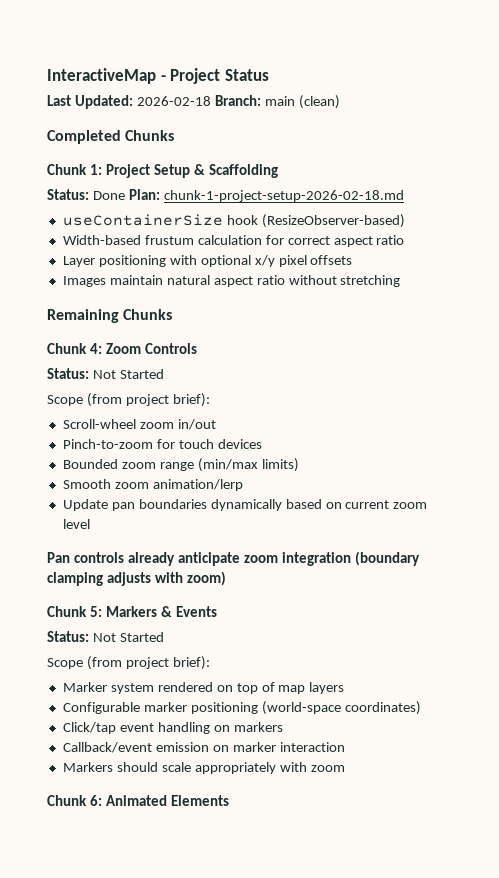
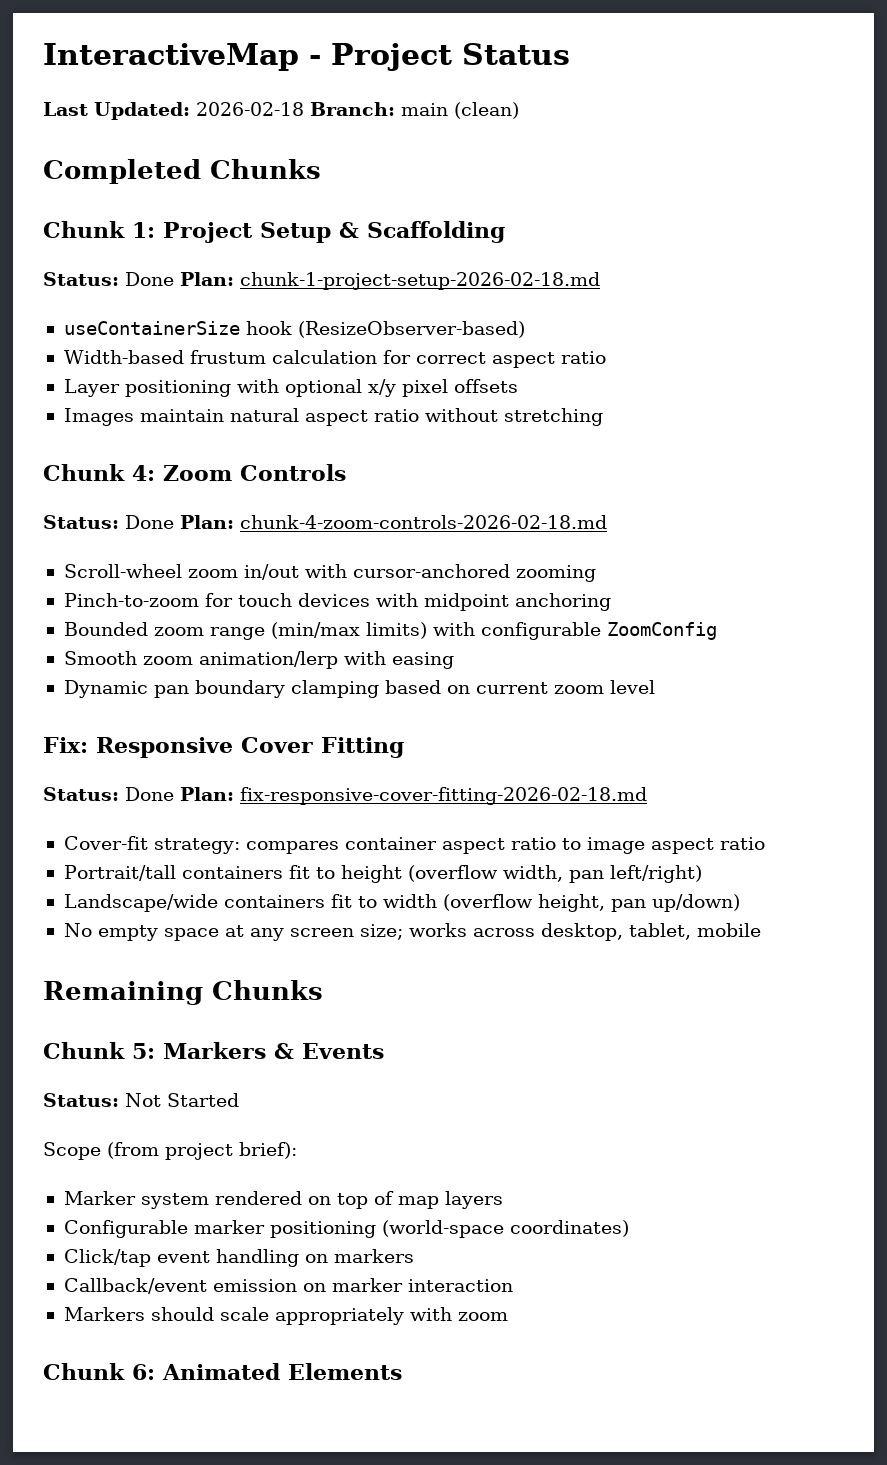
[47,309,173,323] // Remaining Chunks -> (603, 417) none
[92,369,164,379] [47,393,210,407] Not Started // Scope (from project brief): -> [125,515,607,529] Done Plan: chunk-4-zoom-controls-2026-02-18.md
(216, 424) none -> [304,564,596,582] with cursor-anchored zooming
(262, 444) none -> [375,593,611,611] with midpoint anchoring
(299, 465) none -> [432,622,717,640] with configurable ZoomConfig
[62,499,282,511] // Update pan boundaries dynamically -> [343,651,454,669] [63,680,379,698] with easing // Dynamic pan boundary clamping
[47,551,421,566] [47,571,227,586] Pan controls already anticipate zoom integration (boundary clamping adjusts with zoom) -> [43,737,404,758] [43,787,647,805] [63,836,765,854] [63,865,702,883] [63,894,740,912] [63,923,761,941] [43,980,323,1005] Fix: Responsive Cover Fitting // Status: Done Plan: fix-responsive-cover-fitting-2026-02-18.md // Cover-fit strategy: compares container aspect ratio to image aspect ratio // Portrait/tall containers fit to height (overflow width, pan left/right) // Landscape/wide containers fit to width (overflow height, pan up/down) // No empty space at any screen size; works across desktop, tablet, mobile // Remaining Chunks

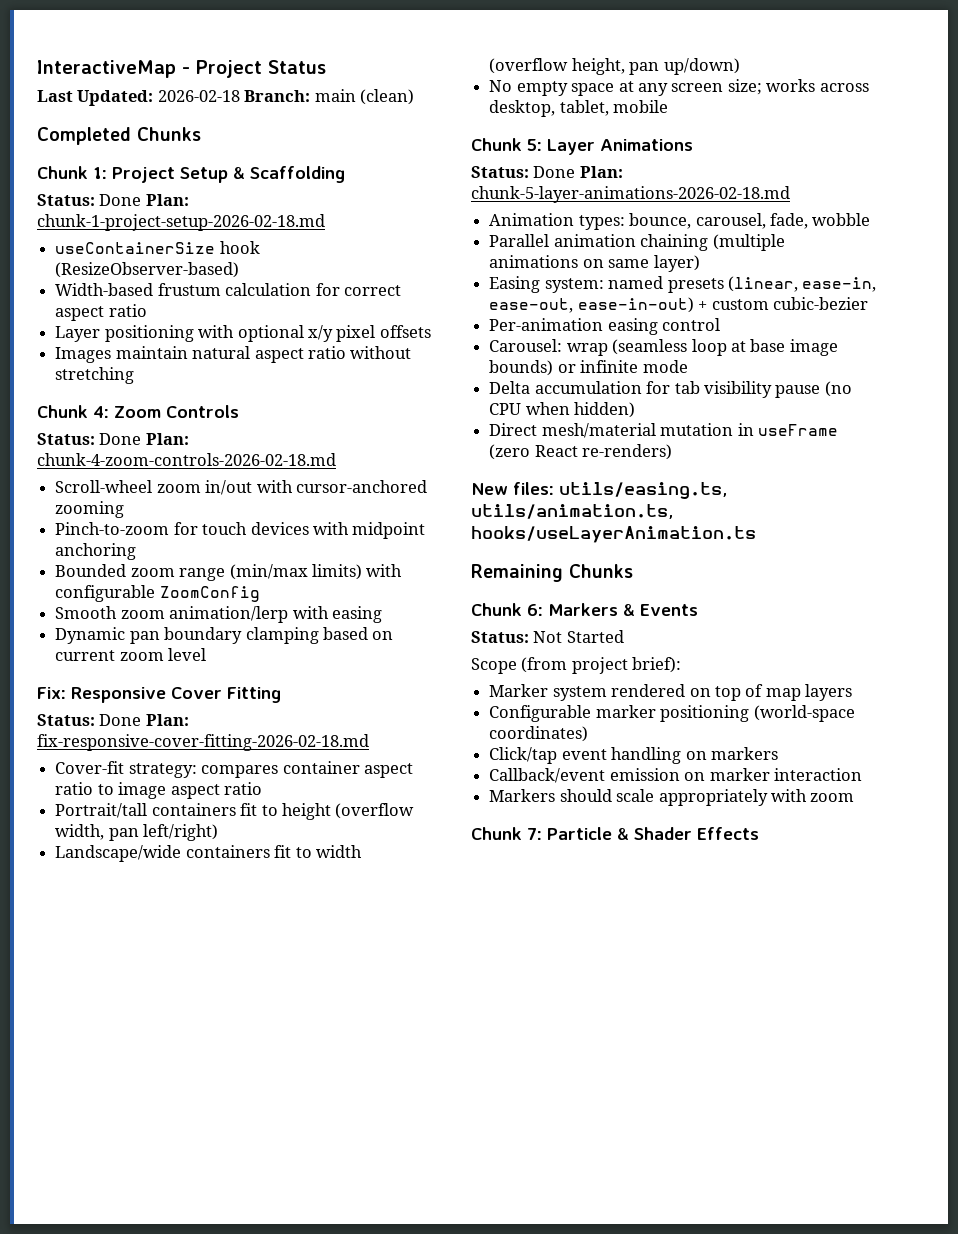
(761, 930) none -> [471,138,693,155] [471,166,623,178] [471,186,790,203] [489,213,871,230] [489,234,785,251] [489,255,700,272] [489,276,877,293] [489,297,868,313] [489,318,721,335] [489,339,838,356] [489,360,688,376] [489,381,852,398] [489,402,636,418] [489,423,838,438] [489,444,673,460] [471,482,727,499] [471,504,673,519] [471,526,756,543] // Chunk 5: Layer Animations // Status: Done Plan: chunk-5-layer-animations-2026-02-18.md // Animation types: bounce, carousel, fade, wobble // Parallel animation chaining (multiple animations on same layer) // Easing system: named presets (linear, ease-in, ease-out, ease-in-out) + custom cubic-bezier // Per-animation easing control // Carousel: wrap (seamless loop at base image bounds) or infinite mode // Delta accumulation for tab visibility pause (no CPU when hidden) // Direct mesh/material mutation in useFrame (zero React re-renders) // New files: utils/easing.ts, utils/animation.ts, hooks/useLayerAnimation.ts
[132,1043,155,1059] 5: -> [527,604,543,616] 6:
[132,1363,402,1380] 6: Animated Elements -> [527,827,759,840] 7: Particle & Shader Effects

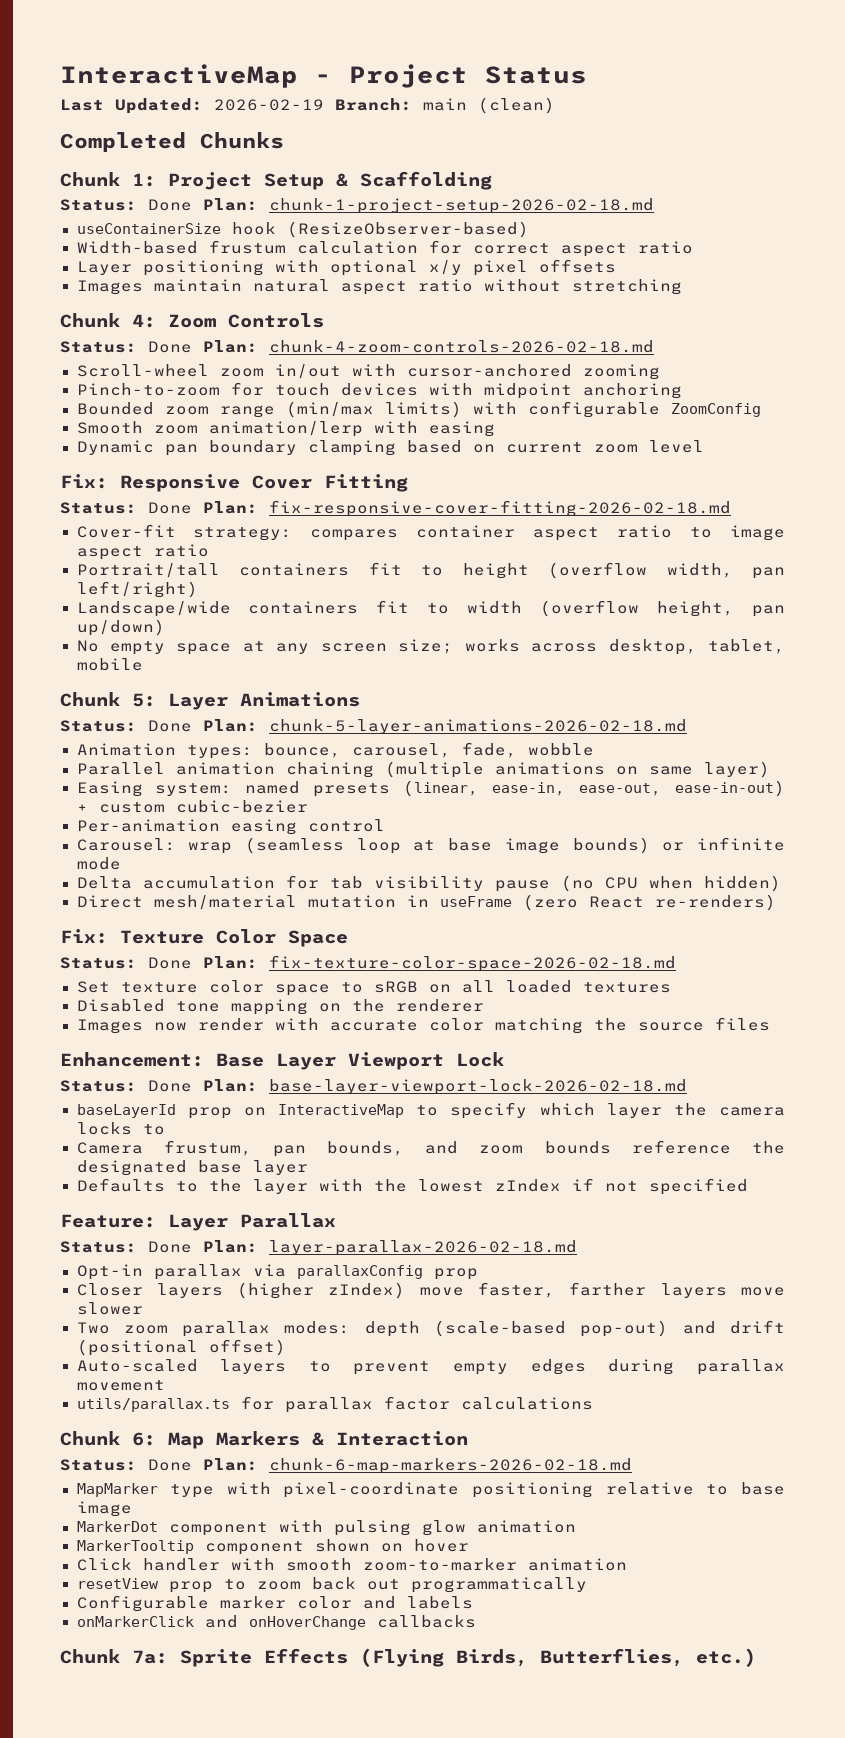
[157,90,240,102] 2026-02-18 -> [214,99,324,111] 2026-02-19
[471,482,727,499] [471,504,673,519] [471,526,756,543] [471,564,633,582] New files: utils/easing.ts, utils/animation.ts, hooks/useLayerAnimation.ts // Remaining Chunks -> [60,929,348,947] [60,955,676,972] [76,980,671,996] [76,999,484,1015] [76,1017,770,1034] [60,1052,504,1070] [60,1079,687,1095] [76,1102,785,1119] [76,1122,165,1135] [76,1140,785,1157] [76,1160,308,1176] [76,1178,748,1195] [60,1213,336,1231] [60,1240,577,1256] [76,1264,478,1280] [76,1282,785,1299] [76,1302,143,1315] [76,1320,785,1337] [76,1339,286,1356] [76,1359,785,1375] [76,1380,165,1391] [76,1396,593,1413] Fix: Texture Color Space // Status: Done Plan: fix-texture-color-space-2026-02-18.md // Set texture color space to sRGB on all loaded textures // Disabled tone mapping on the renderer // Images now render with accurate color matching the source files // Enhancement: Base Layer Viewport Lock // Status: Done Plan: base-layer-viewport-lock-2026-02-18.md // baseLayerId prop on InteractiveMap to specify which layer the camera locks to // Camera frustum, pan bounds, and zoom bounds reference the designated base layer // Defaults to the layer with the lowest zIndex if not specified // Feature: Layer Parallax // Status: Done Plan: layer-parallax-2026-02-18.md // Opt-in parallax via parallaxConfig prop // Closer layers (higher zIndex) move faster, farther layers move slower // Two zoom parallax modes: depth (scale-based pop-out) and drift (positional offset) // Auto-scaled layers to prevent empty edges during parallax movement // utils/parallax.ts for parallax factor calculations
(543, 610) none -> [168,1432,204,1449] Map
[640,604,698,616] [471,630,624,643] [471,657,682,674] [489,684,853,701] [489,705,855,722] [489,726,589,742] [489,747,778,764] [489,768,862,783] [489,789,855,806] [471,827,759,840] Events // Status: Not Started // Scope (from project brief): // Marker system rendered on top of map layers // Configurable marker positioning (world-space coordinates) // Click/tap event handling on markers // Callback/event emission on marker interaction // Markers should scale appropriately with zoom // Chunk 7: Particle & Shader Effects -> [336,1431,468,1446] [60,1458,632,1474] [76,1482,785,1498] [76,1501,132,1517] [76,1520,576,1536] [76,1539,469,1555] [76,1558,627,1571] [76,1577,587,1593] [76,1595,473,1612] [76,1615,476,1630] [60,1648,756,1667] Interaction // Status: Done Plan: chunk-6-map-markers-2026-02-18.md // MapMarker type with pixel-coordinate positioning relative to base image // MarkerDot component with pulsing glow animation // MarkerTooltip component shown on hover // Click handler with smooth zoom-to-marker animation // resetView prop to zoom back out programmatically // Configurable marker color and labels // onMarkerClick and onHoverChange callbacks // Chunk 7a: Sprite Effects (Flying Birds, Butterflies, etc.)

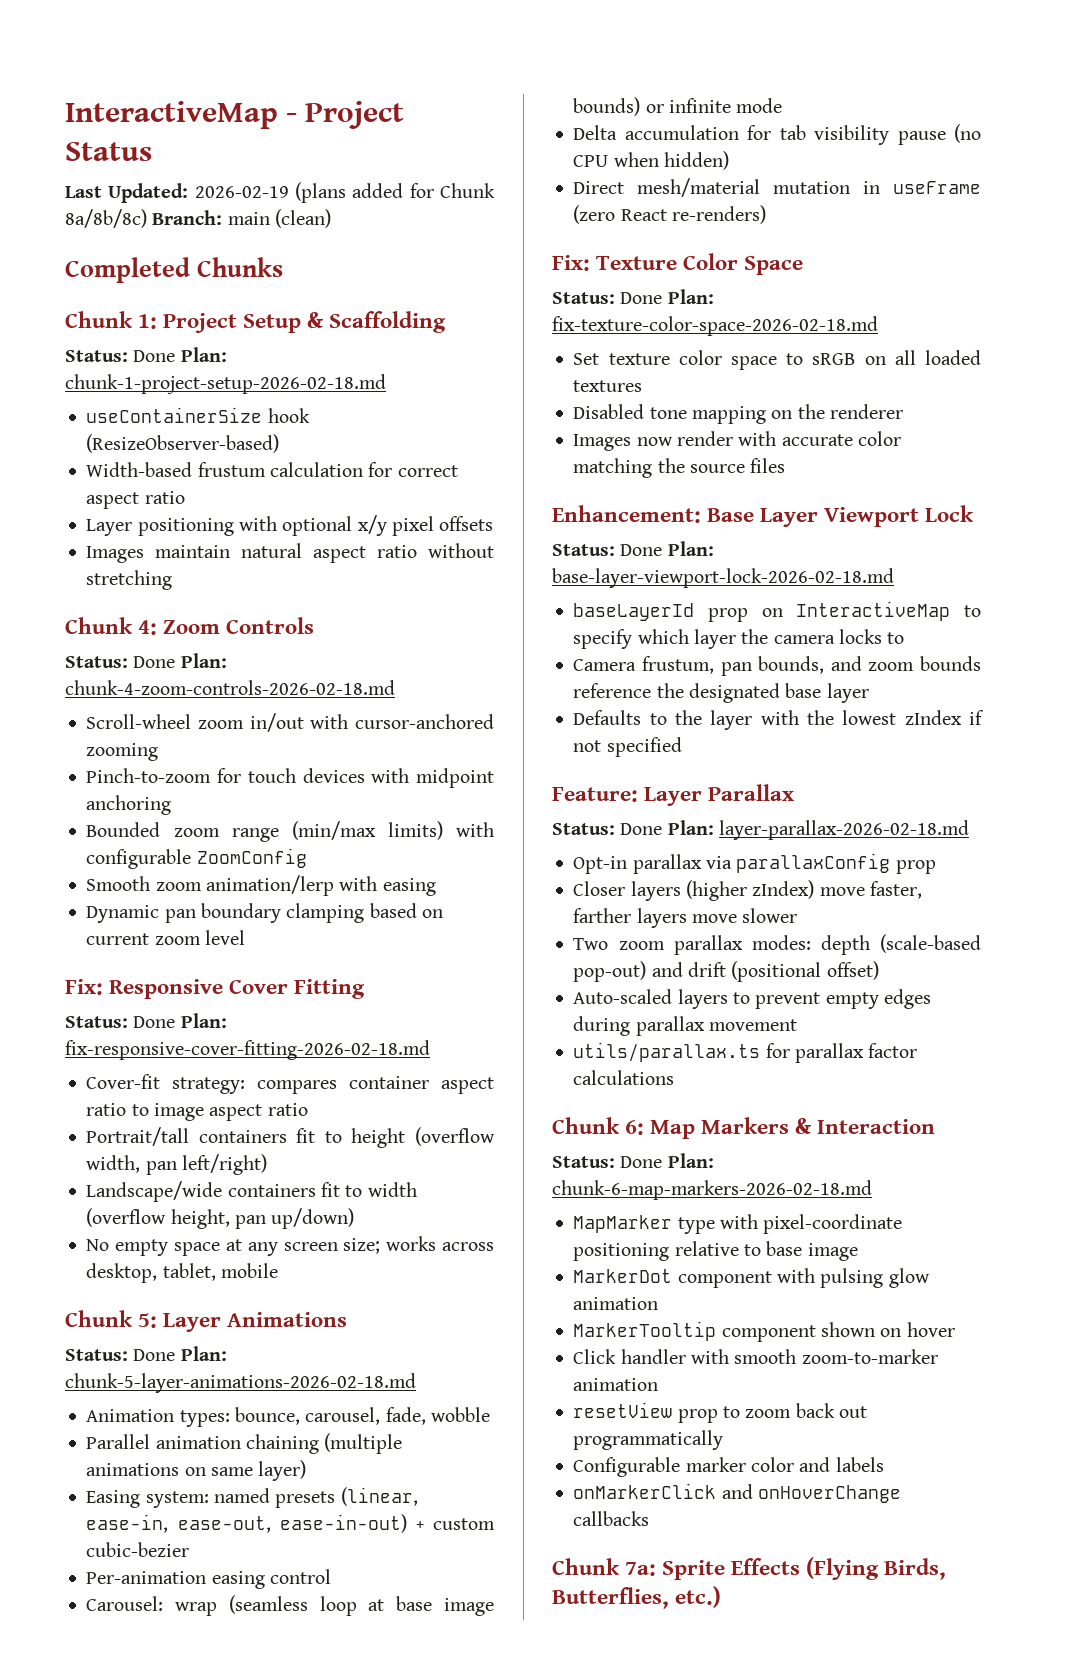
(324, 105) none -> [295,182,495,203] [65,209,147,228] (plans added for Chunk 8a/8b/8c)

